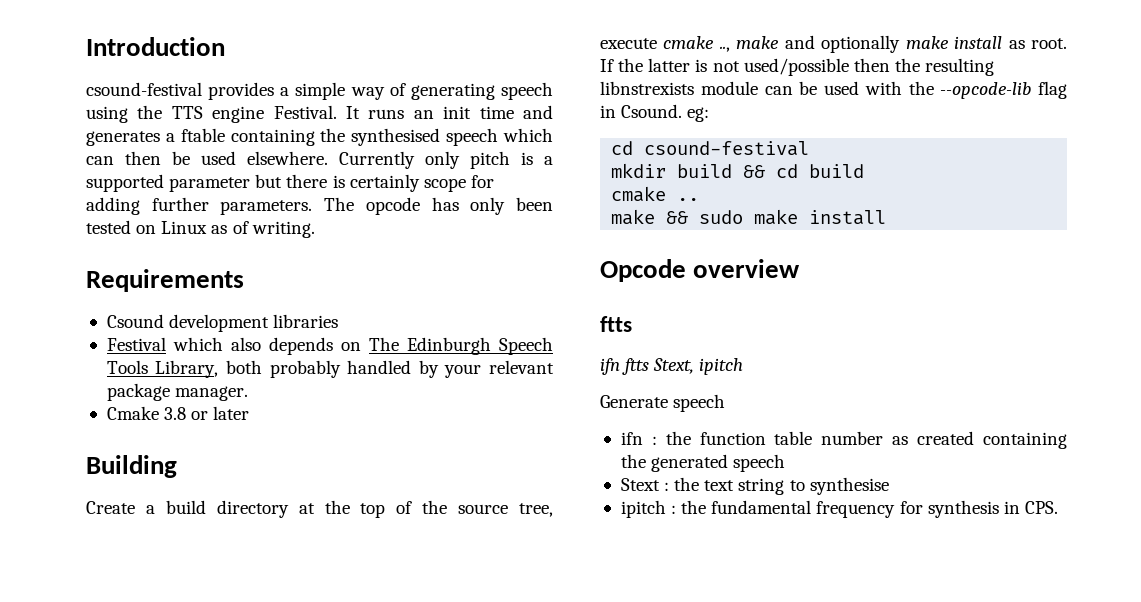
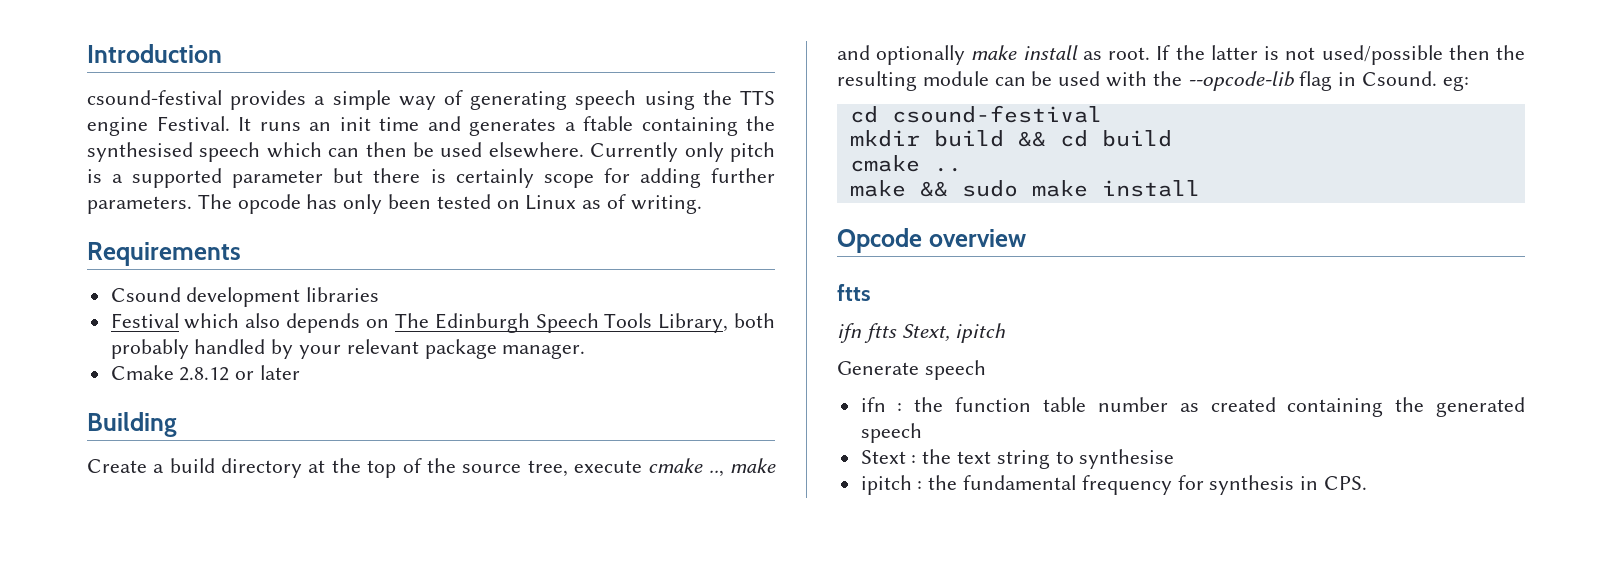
[164,407,187,420] 3.8 -> [179,367,230,381] 2.8.12
[600,81,694,95] libnstrexists -> (917, 81) none

